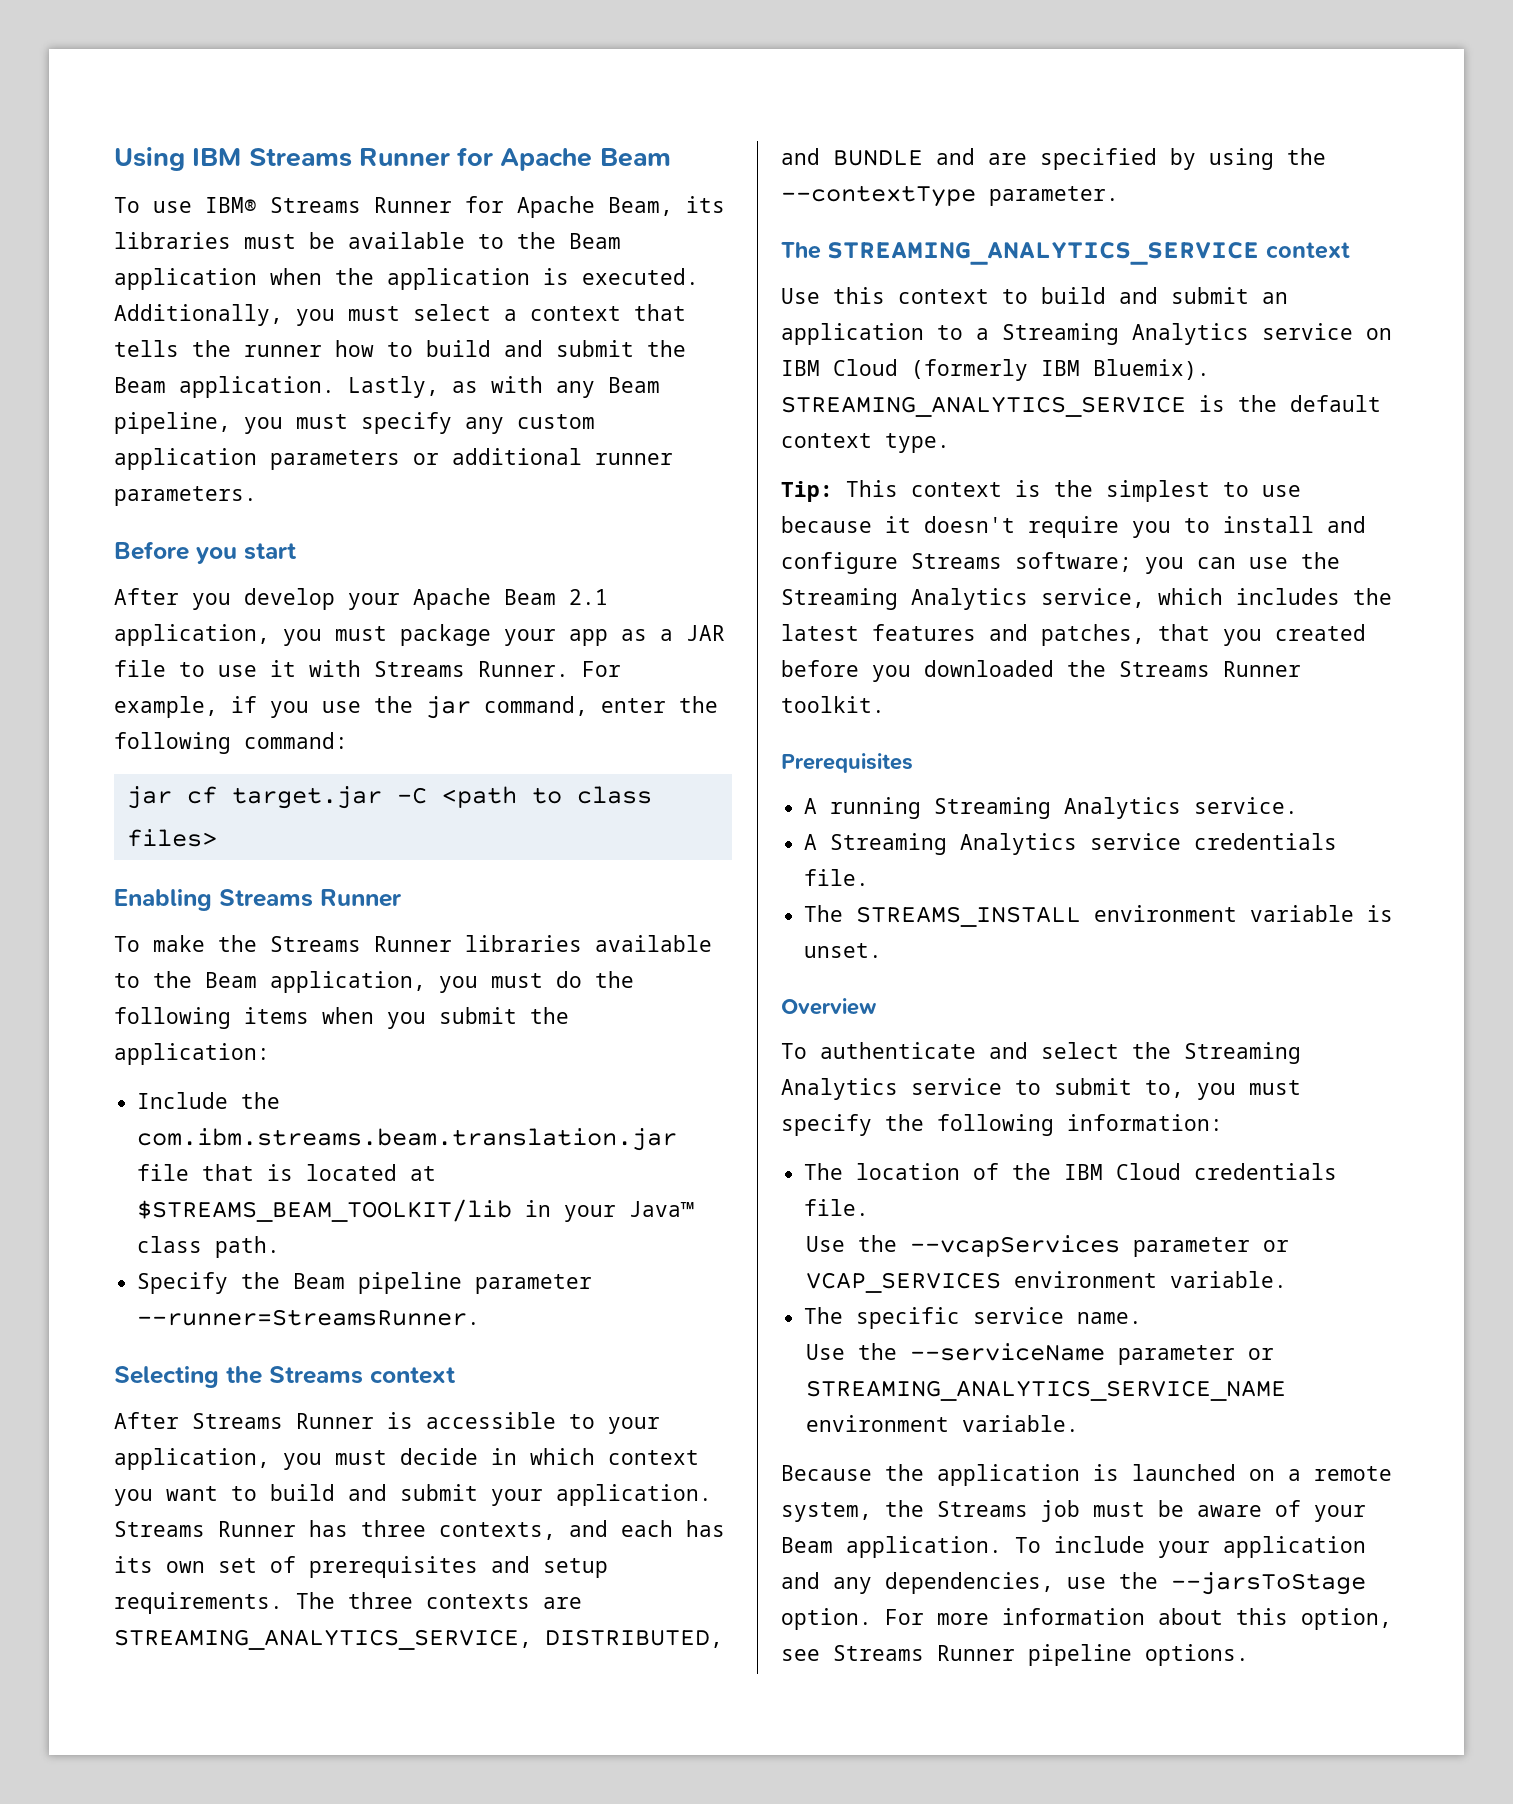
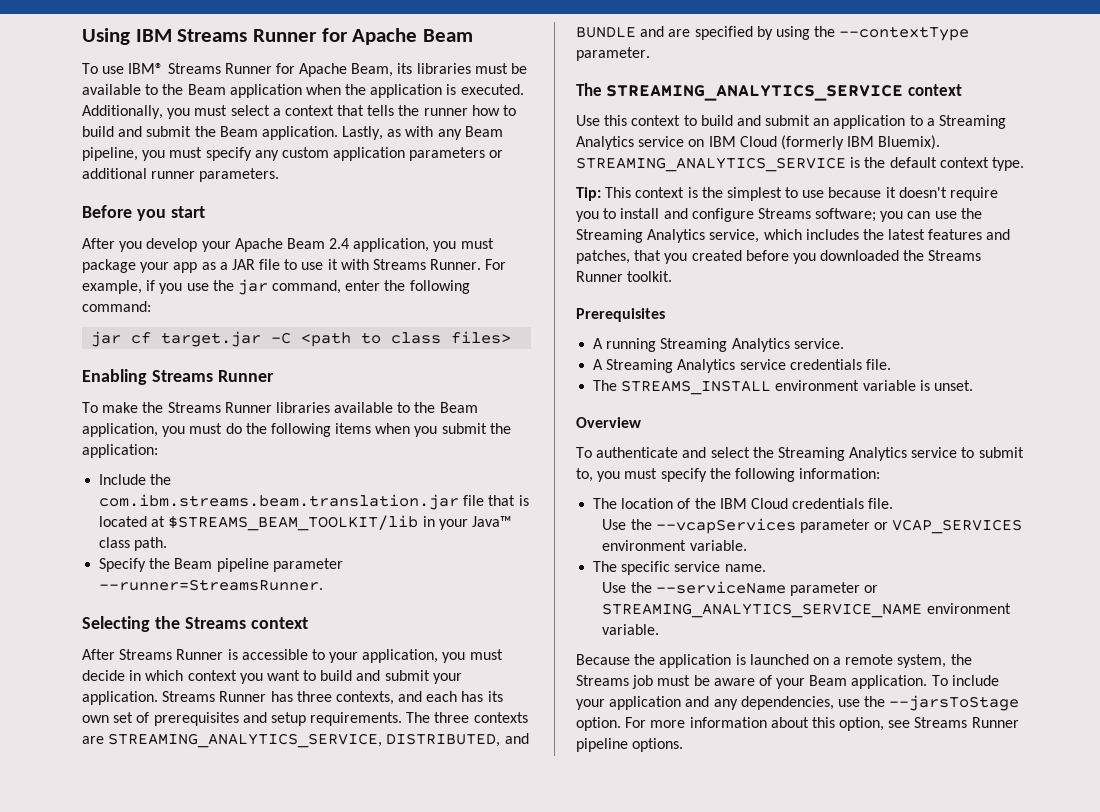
[569,589,608,605] 2.1 -> [329,238,350,249] 2.4

